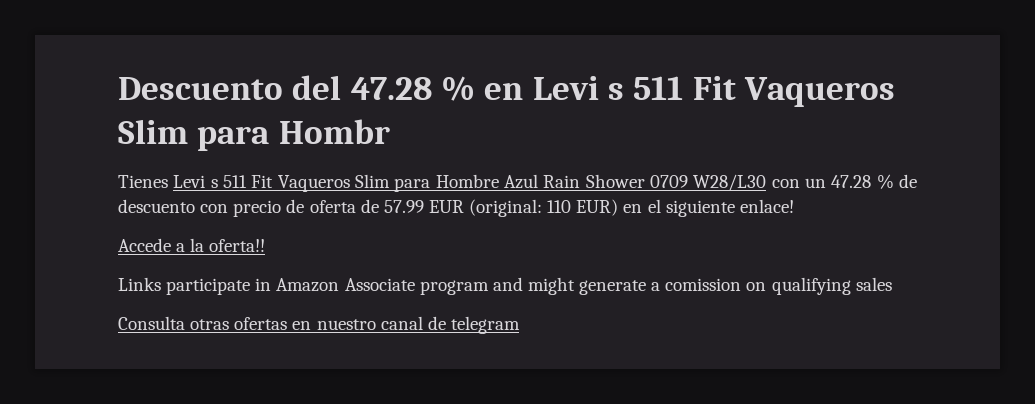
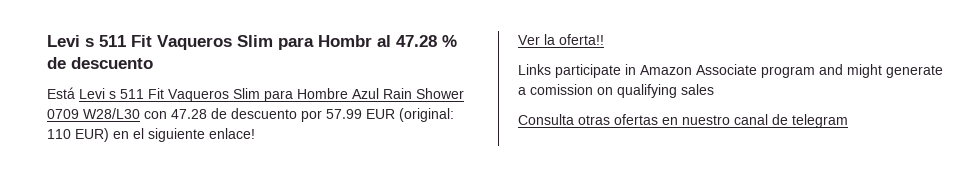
[118,75,524,101] Descuento del 47.28 % en -> (47, 41) none
[118,175,168,188] // Tienes -> [377,35,457,47] [47,57,153,69] [47,87,75,99] al 47.28 % de descuento // Está
[805,174,918,189] [118,199,379,217] un 47.28 % de descuento con precio de oferta de -> [171,108,322,122] 47.28 de descuento por
[118,238,186,252] Accede a -> [518,35,540,45] Ver

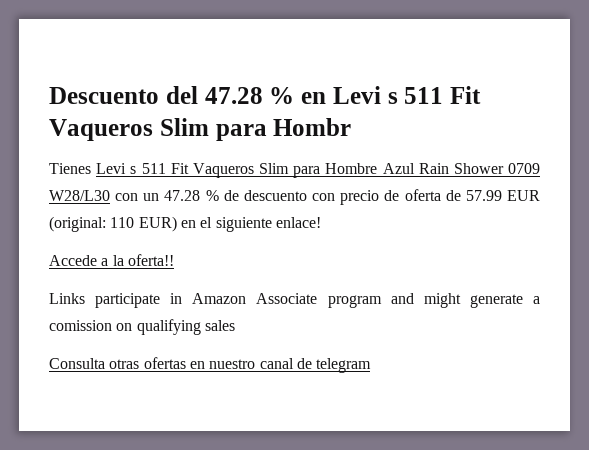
(47, 41) none -> [49,86,326,104] Descuento del 47.28 % en
[377,35,457,47] [47,57,153,69] [47,87,75,99] al 47.28 % de descuento // Está -> [49,163,91,174] // Tienes
[171,108,322,122] 47.28 de descuento por -> [143,189,461,205] un 47.28 % de descuento con precio de oferta de
[518,35,540,45] Ver -> [49,255,109,266] Accede a

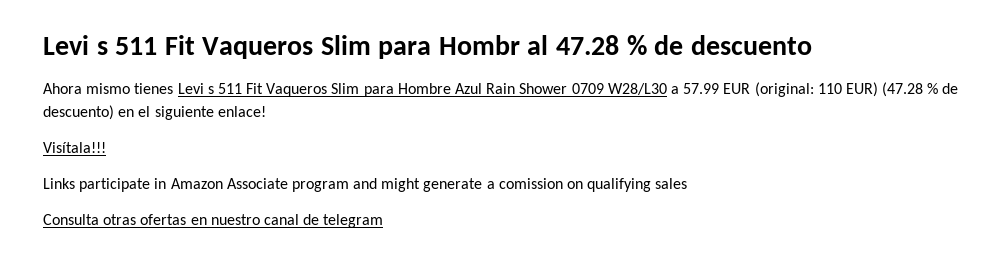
[49,86,326,104] Descuento del 47.28 % en -> (43, 45) none
[49,163,91,174] // Tienes -> [527,35,812,55] [43,83,174,94] al 47.28 % de descuento // Ahora mismo tienes
[115,189,461,205] con un 47.28 % de descuento con precio de oferta de -> [670,86,679,94] a
(177, 224) none -> [882,82,959,97] [43,105,114,120] (47.28 % de descuento)
[49,254,174,266] Accede a la oferta!! -> [43,142,106,153] Visítala!!!

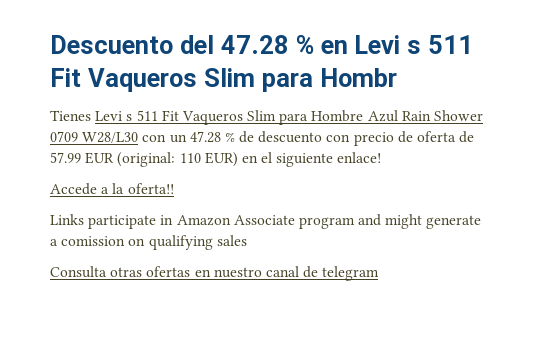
(43, 45) none -> [50,35,348,54] Descuento del 47.28 % en
[527,35,812,55] [43,83,174,94] al 47.28 % de descuento // Ahora mismo tienes -> [50,110,91,121] // Tienes
[670,86,679,94] a -> [142,131,475,146] con un 47.28 % de descuento con precio de oferta de
[882,82,959,97] [43,105,114,120] (47.28 % de descuento) -> (238, 159) none
[43,142,106,153] Visítala!!! -> [50,183,174,195] Accede a la oferta!!

